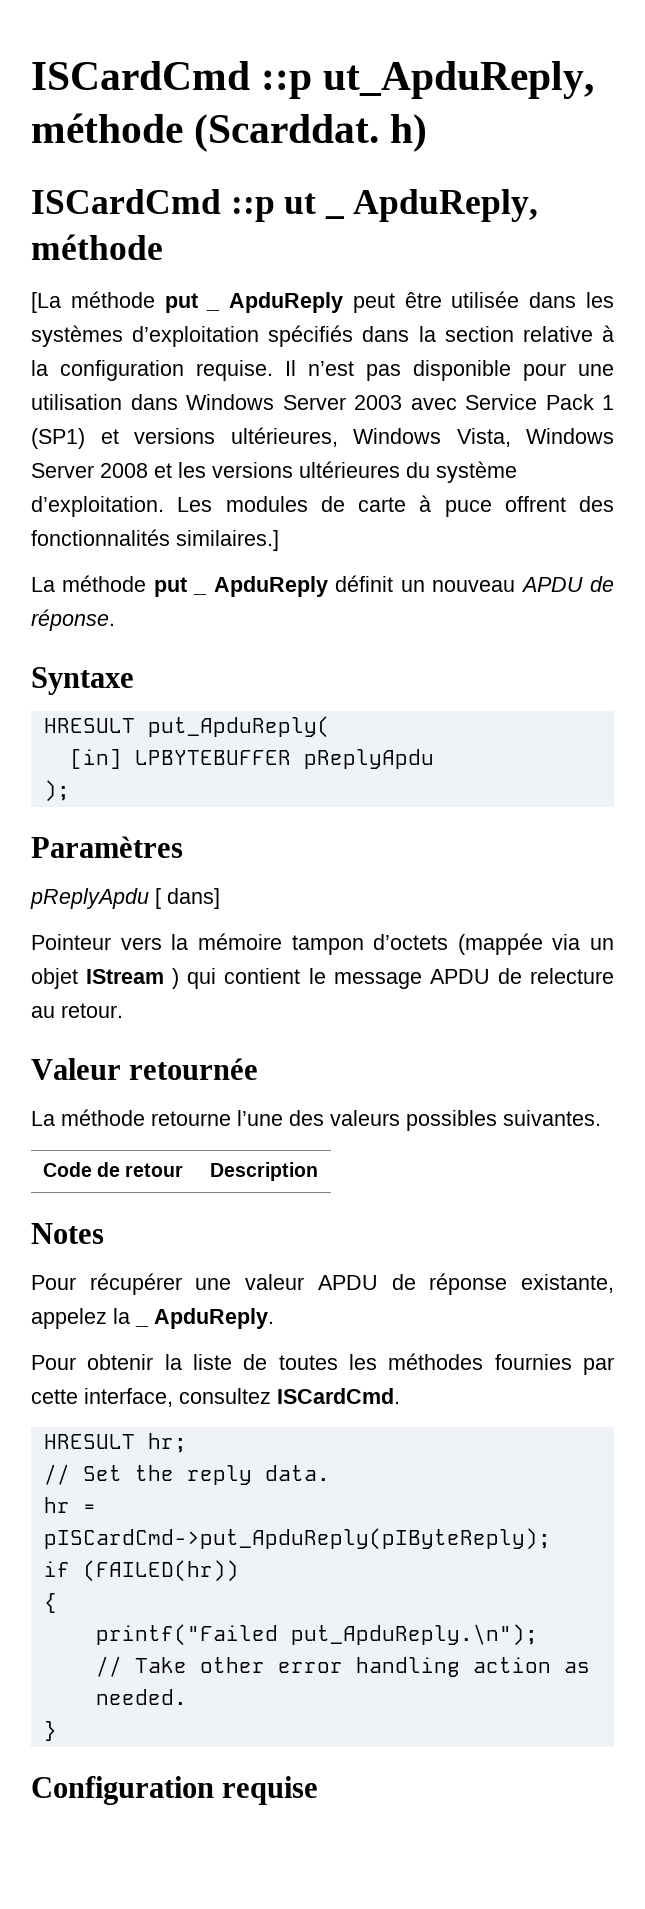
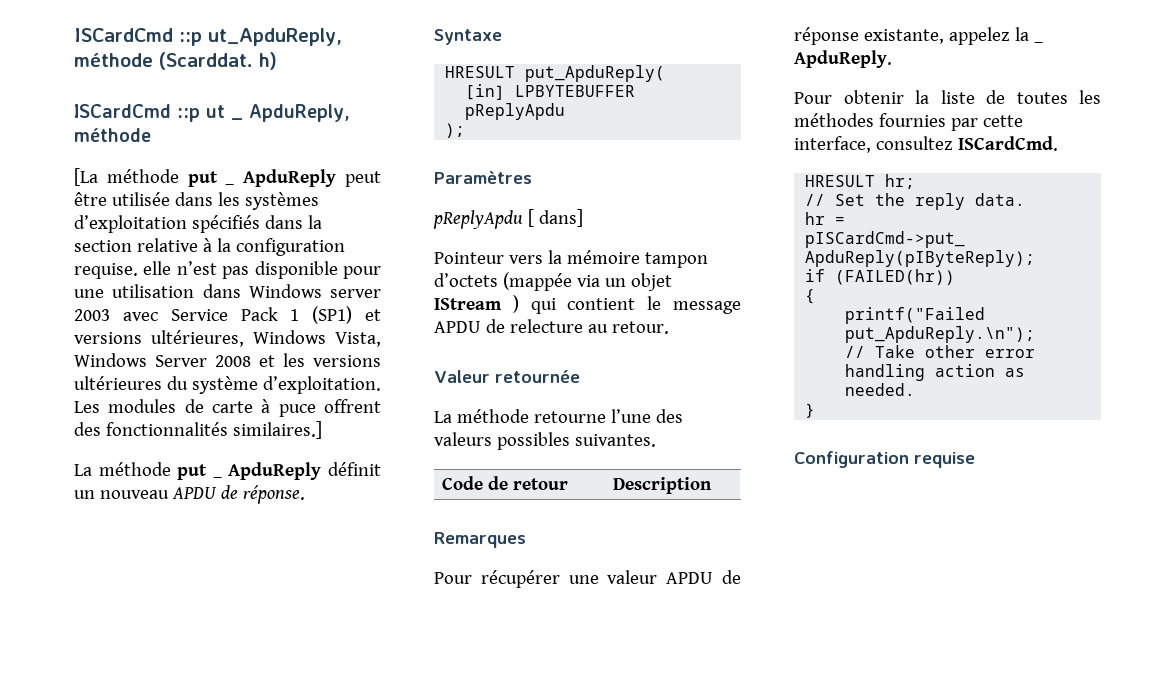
[285,360,296,376] Il -> [143,261,172,275] elle
[282,395,346,410] Server -> [330,289,381,298] server
[31,1223,104,1244] Notes -> [434,532,526,548] Remarques

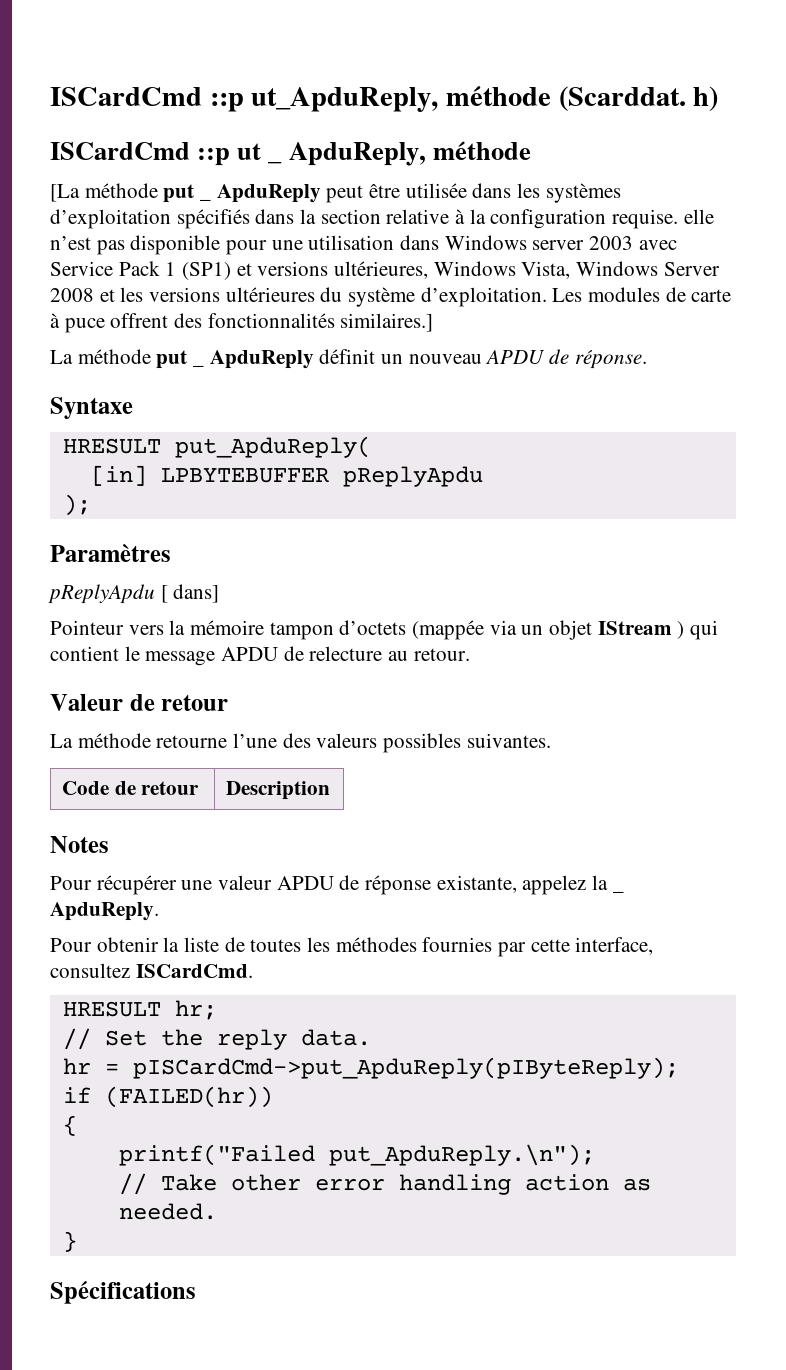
[494,370,580,383] retournée -> [129,694,229,711] de retour
[434,532,526,548] Remarques -> [50,836,109,853] Notes
[794,451,975,468] Configuration requise -> [50,1281,196,1304] Spécifications

